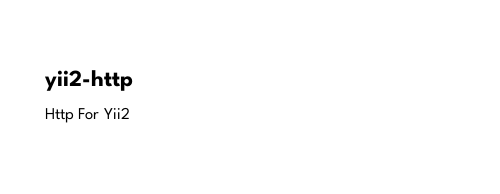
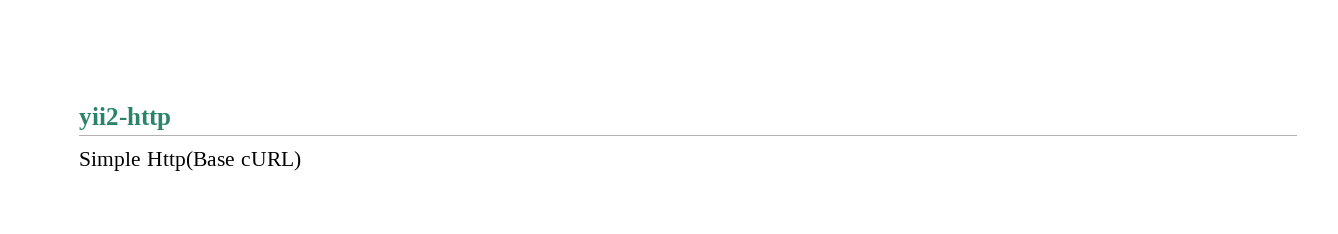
[45,107,130,123] Http For Yii2 -> [79,151,301,171] Simple Http(Base cURL)

